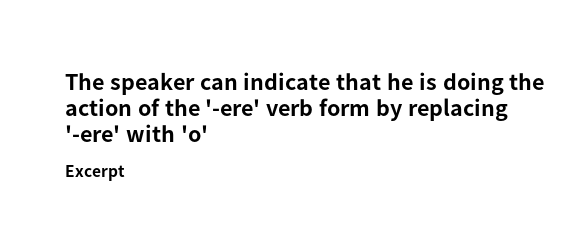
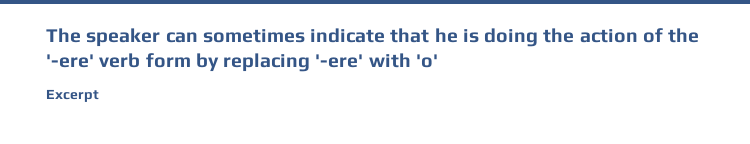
(238, 84) none -> [202,29,305,43] sometimes

